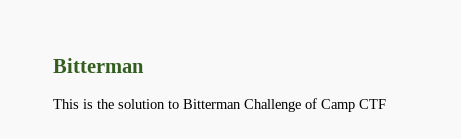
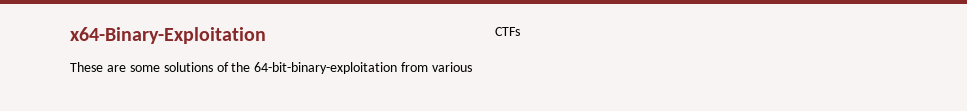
[53,58,144,73] [53,98,386,112] Bitterman // This is the solution to Bitterman Challenge of Camp CTF -> [70,27,266,44] [70,62,472,74] [495,27,520,36] x64-Binary-Exploitation // These are some solutions of the 64-bit-binary-exploitation from various CTFs

